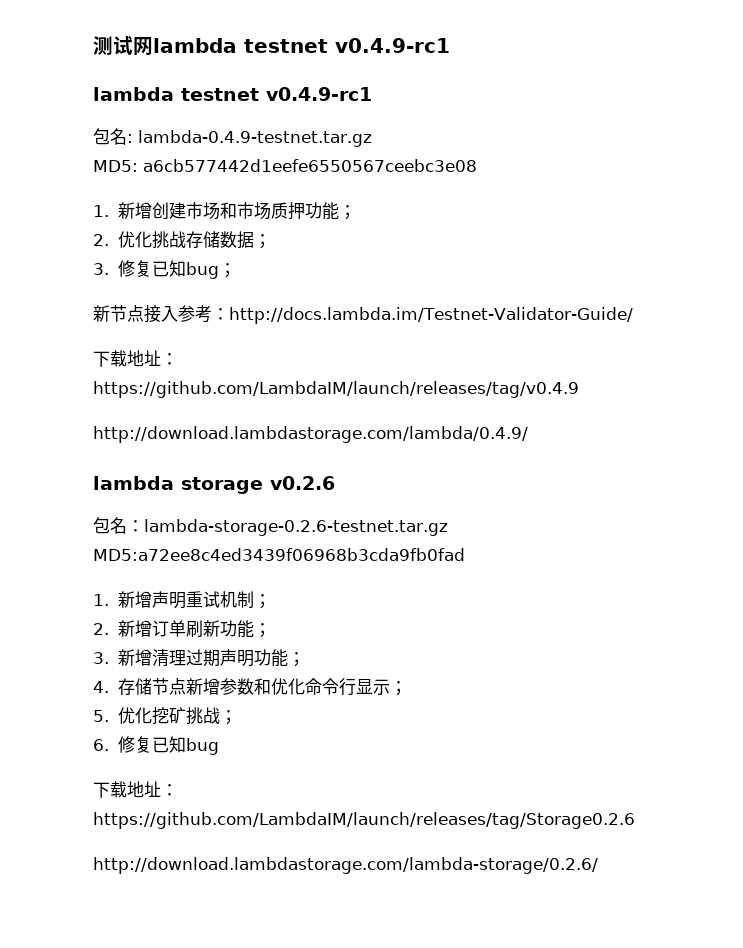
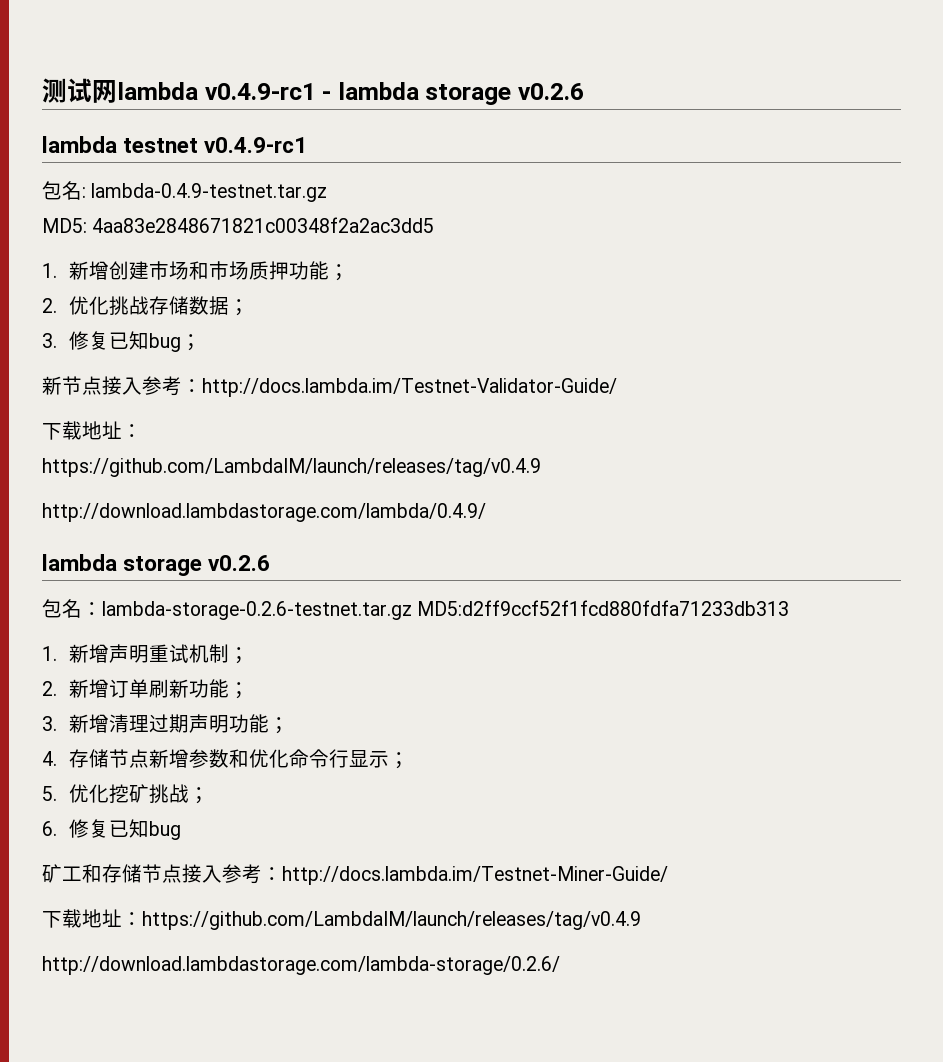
[244,38,450,53] testnet v0.4.9-rc1 -> [204,82,585,105] v0.4.9-rc1 - lambda storage v0.2.6
[143,159,477,172] a6cb577442d1eefe6550567ceebc3e08 -> [92,217,435,233] 4aa83e2848671821c00348f2a2ac3dd5
[93,548,465,561] MD5:a72ee8c4ed3439f06968b3cda9fb0fad -> [417,600,790,616] MD5:d2ff9ccf52f1fcd880fdfa71233db313
[93,781,178,798] [93,812,635,829] // 下载地址：https://github.com/LambdaIM/launch/releases/tag/Storage0.2.6 -> [42,864,668,885] [42,909,641,930] // 矿工和存储节点接入参考：http://docs.lambda.im/Testnet-Miner-Guide/ // 下载地址：https://github.com/LambdaIM/launch/releases/tag/v0.4.9

